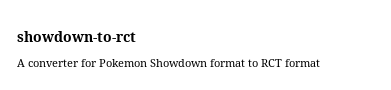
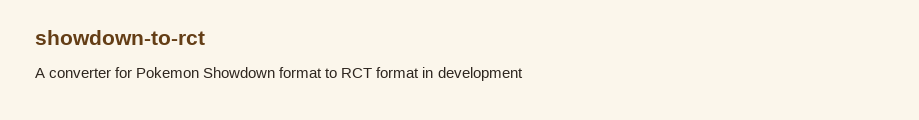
(320, 63) none -> [422,67,523,81] in development

